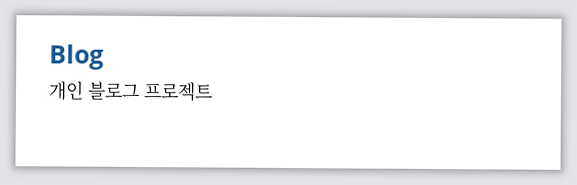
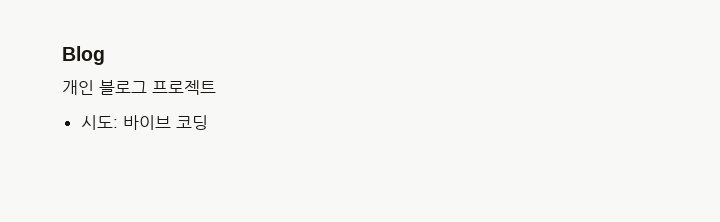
(213, 92) none -> [80,115,208,130] // 시도: 바이브 코딩

